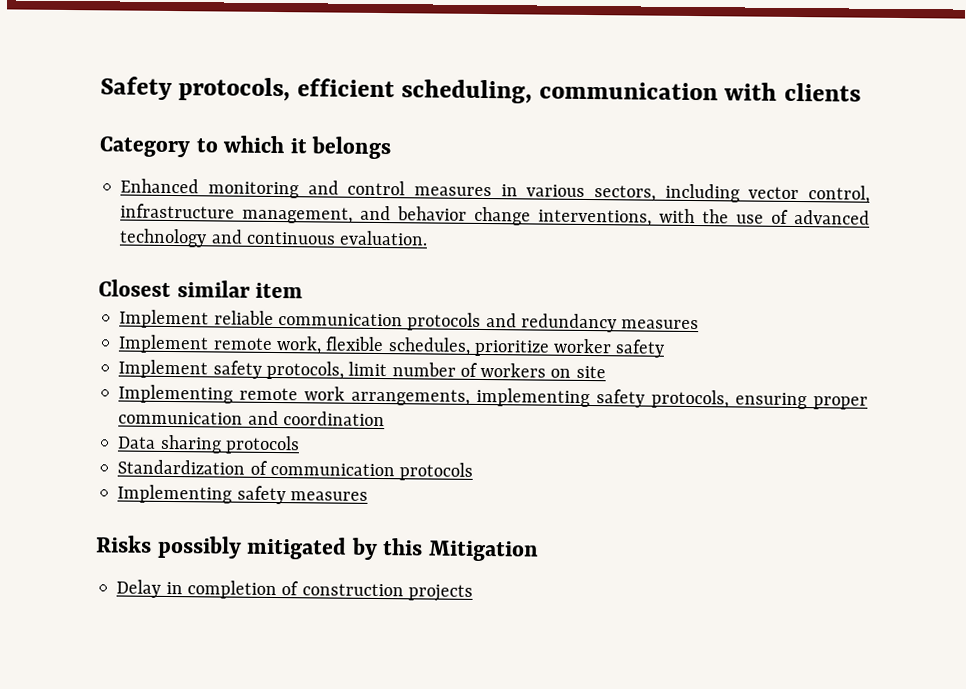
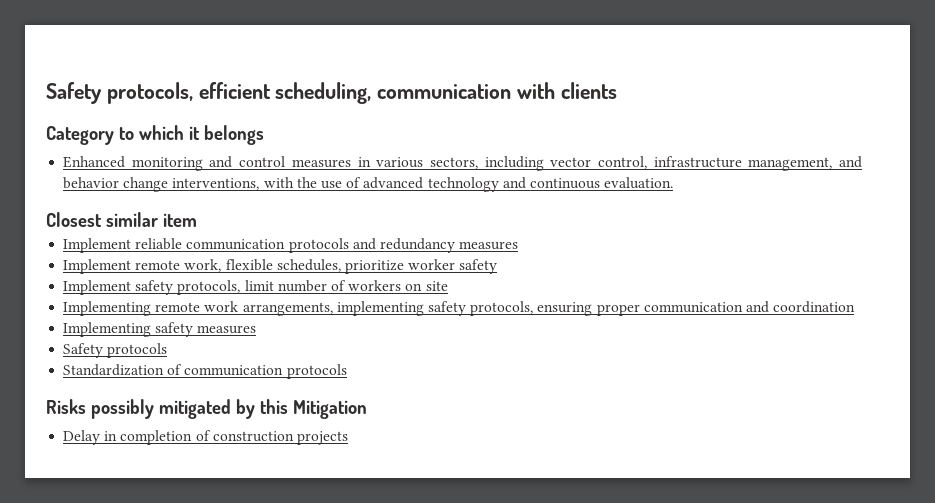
[117,434,222,454] Data sharing -> [63,322,257,337] [63,343,104,358] Implementing safety measures // Safety
[117,484,368,505] // Implementing safety measures -> (347, 371) none

